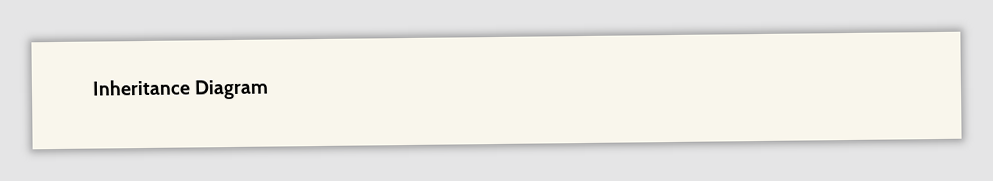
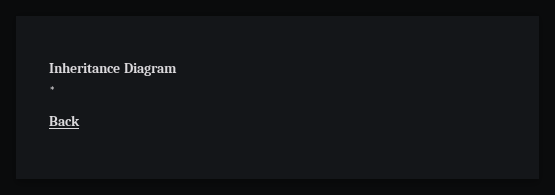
(270, 89) none -> [49,86,55,95] [49,115,80,126] // * // Back

